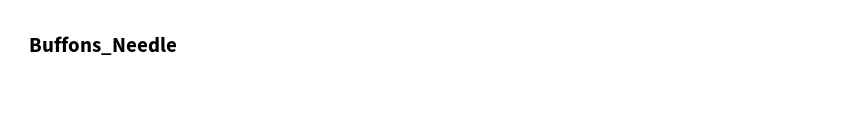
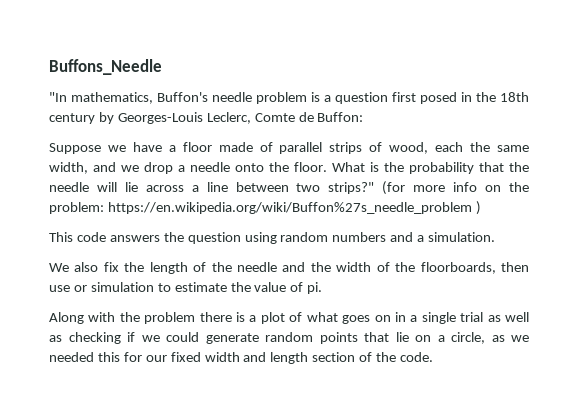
(177, 45) none -> [49,92,529,104] [49,112,364,124] [49,142,529,154] [49,162,529,174] [49,181,529,195] [49,201,481,215] [49,232,496,244] [49,262,529,274] [49,282,323,294] [49,312,530,324] [49,332,529,344] [49,352,434,364] // "In mathematics, Buffon's needle problem is a question first posed in the 18th century by Georges-Louis Leclerc, Comte de Buffon: // Suppose we have a floor made of parallel strips of wood, each the same width, and we drop a needle onto the floor. What is the probability that the needle will lie across a line between two strips?" (for more info on the problem: https://en.wikipedia.org/wiki/Buffon%27s_needle_problem ) // This code answers the question using random numbers and a simulation. // We also fix the length of the needle and the width of the floorboards, then use or simulation to estimate the value of pi. // Along with the problem there is a plot of what goes on in a single trial as well as checking if we could generate random points that lie on a circle, as we needed this for our fixed width and length section of the code.

